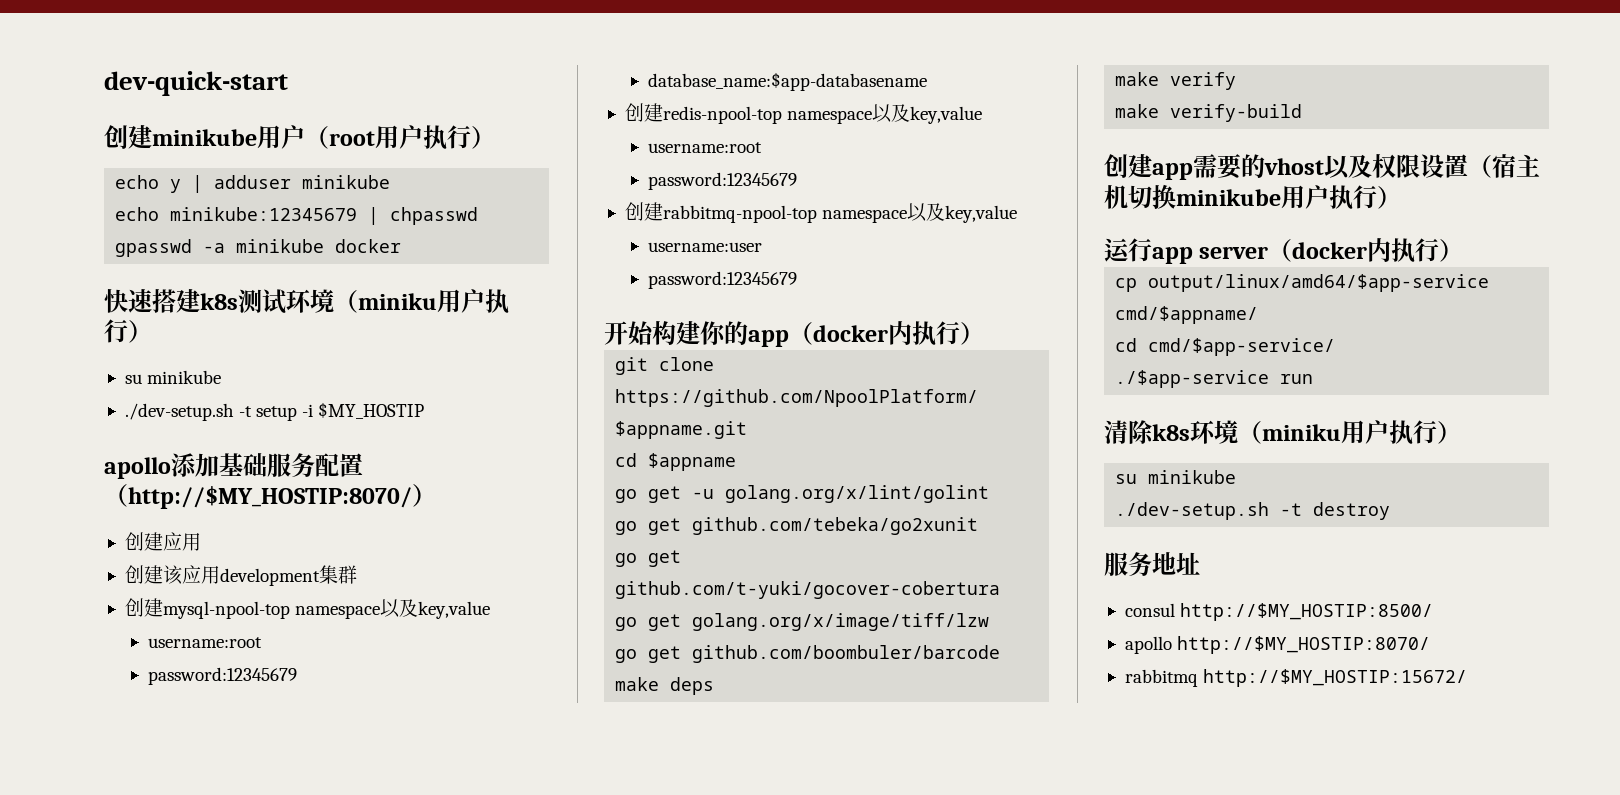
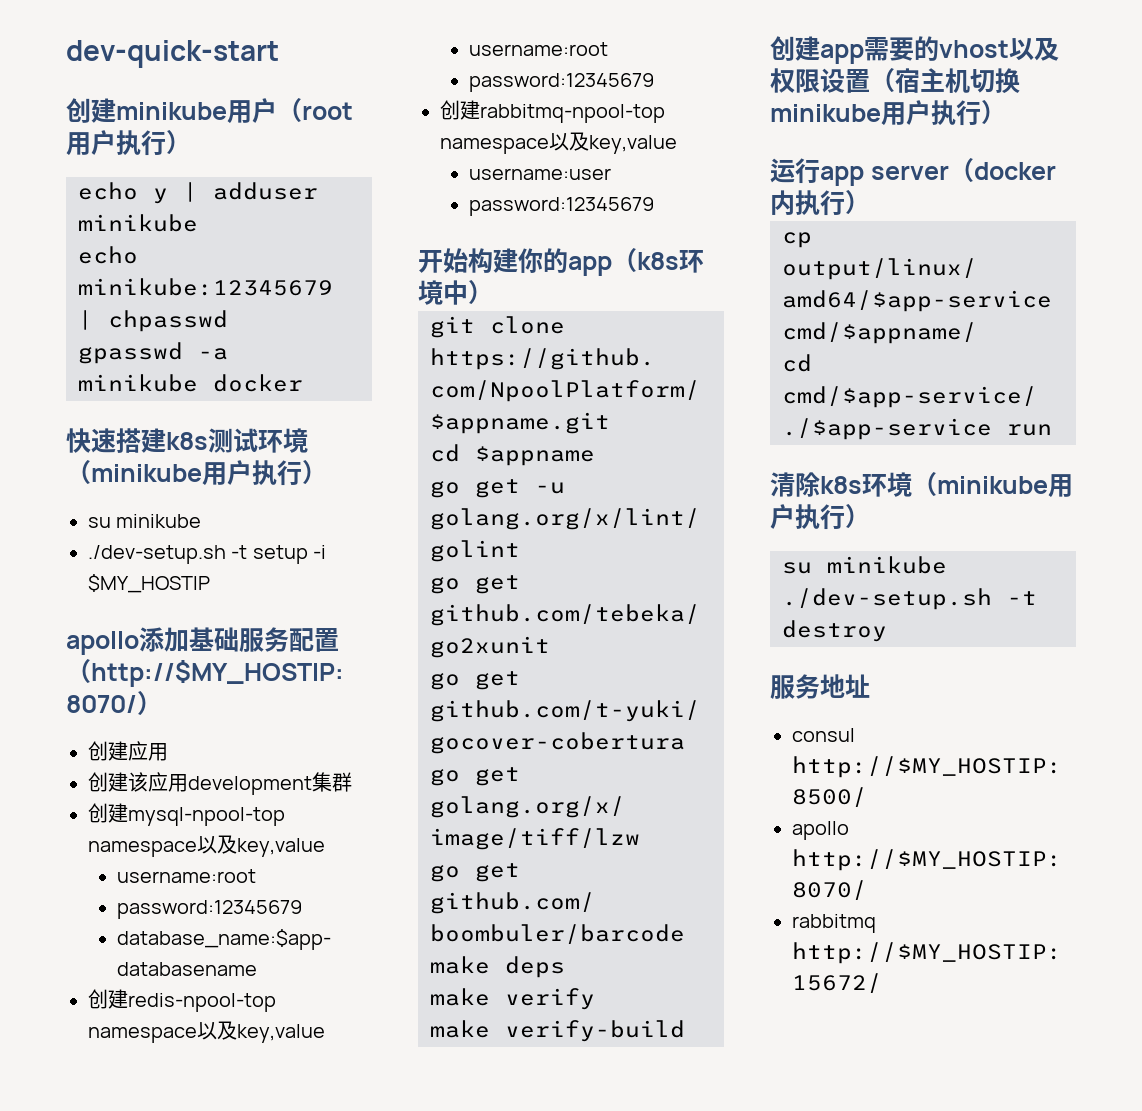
[358,293,437,310] miniku -> [91,464,202,482] minikube
[813,321,960,346] docker内执行 -> [637,250,704,273] [418,280,468,305] k8s环境中
[1262,424,1341,441] miniku -> [937,476,1048,494] minikube

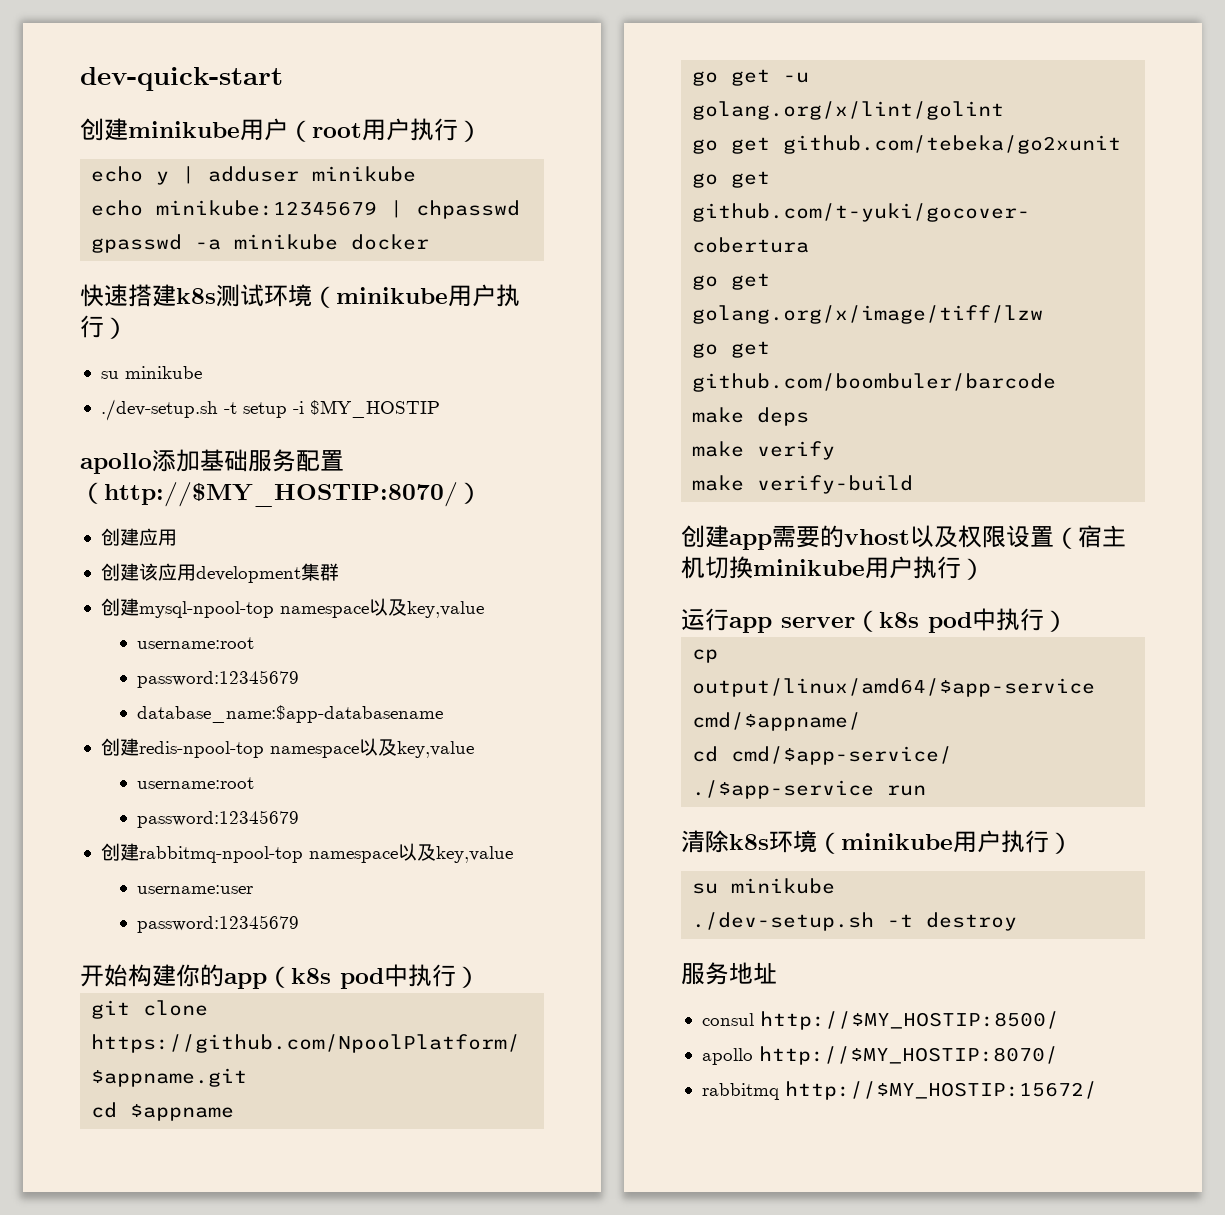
[679,250,704,273] [418,280,468,305] 环境中 -> [340,964,456,989] pod中执行
[973,162,1056,180] [770,190,795,215] docker内 -> [879,608,996,633] k8s pod中

